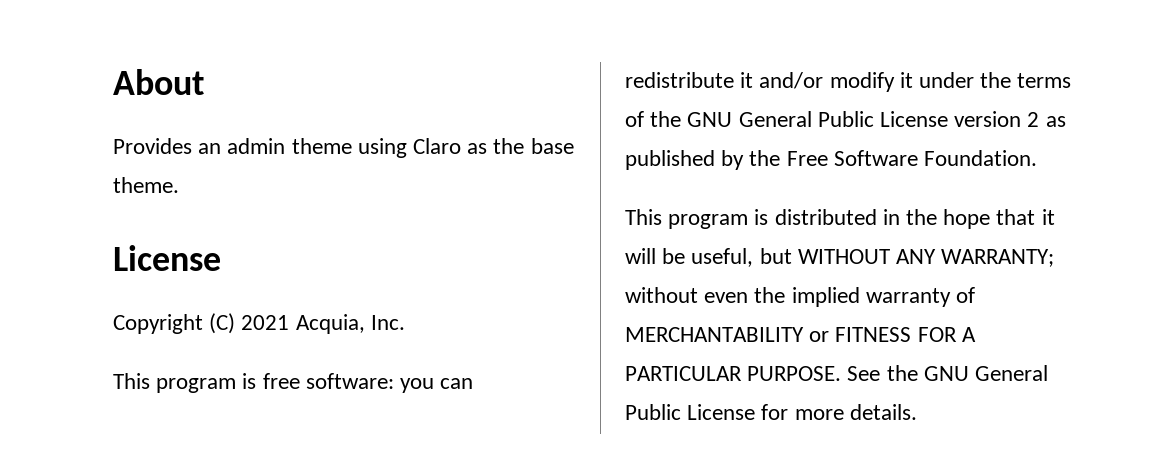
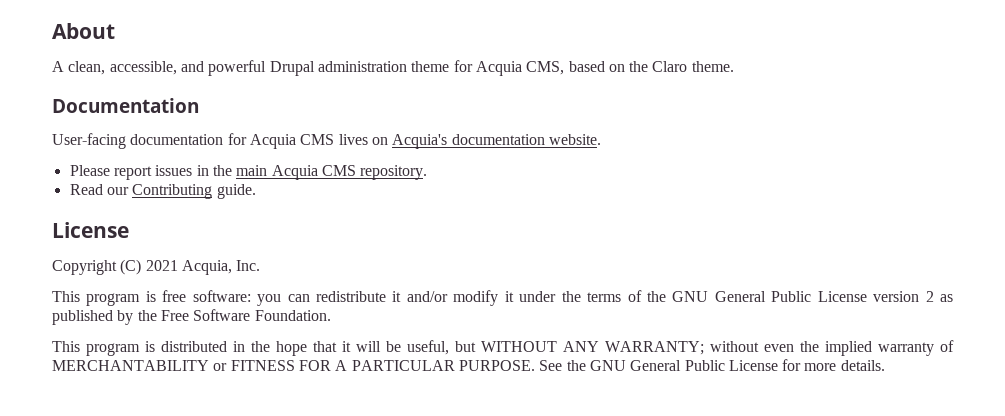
[113,138,574,158] [113,177,179,193] Provides an admin theme using Claro as the base theme. -> [52,60,734,76] [52,98,199,113] [52,133,601,149] [69,165,428,180] [69,184,256,199] A clean, accessible, and powerful Drupal administration theme for Acquia CMS, based on the Claro theme. // Documentation // User-facing documentation for Acquia CMS lives on Acquia's documentation website. // Please report issues in the main Acquia CMS repository. // Read our Contributing guide.

